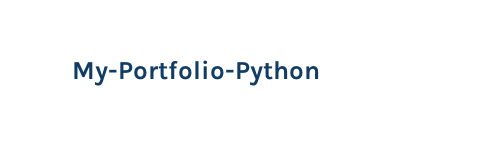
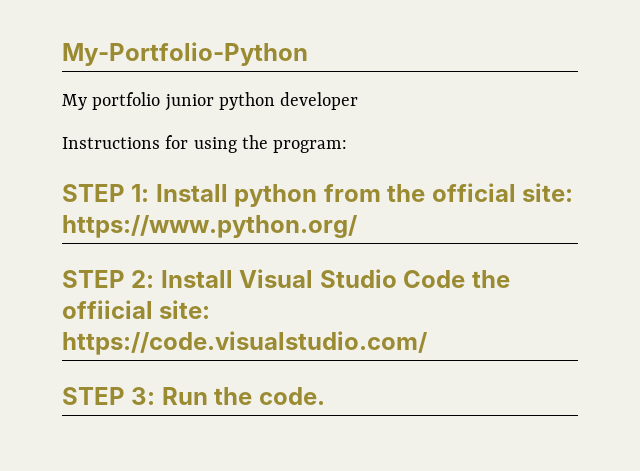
(320, 73) none -> [62,92,359,111] [62,135,348,153] [62,183,574,207] [62,215,357,238] [62,269,510,288] [62,300,211,319] [62,331,427,355] [62,387,325,405] // My portfolio junior python developer // Instructions for using the program: // STEP 1: Install python from the official site: https://www.python.org/ // STEP 2: Install Visual Studio Code the offiicial site: https://code.visualstudio.com/ // STEP 3: Run the code.

